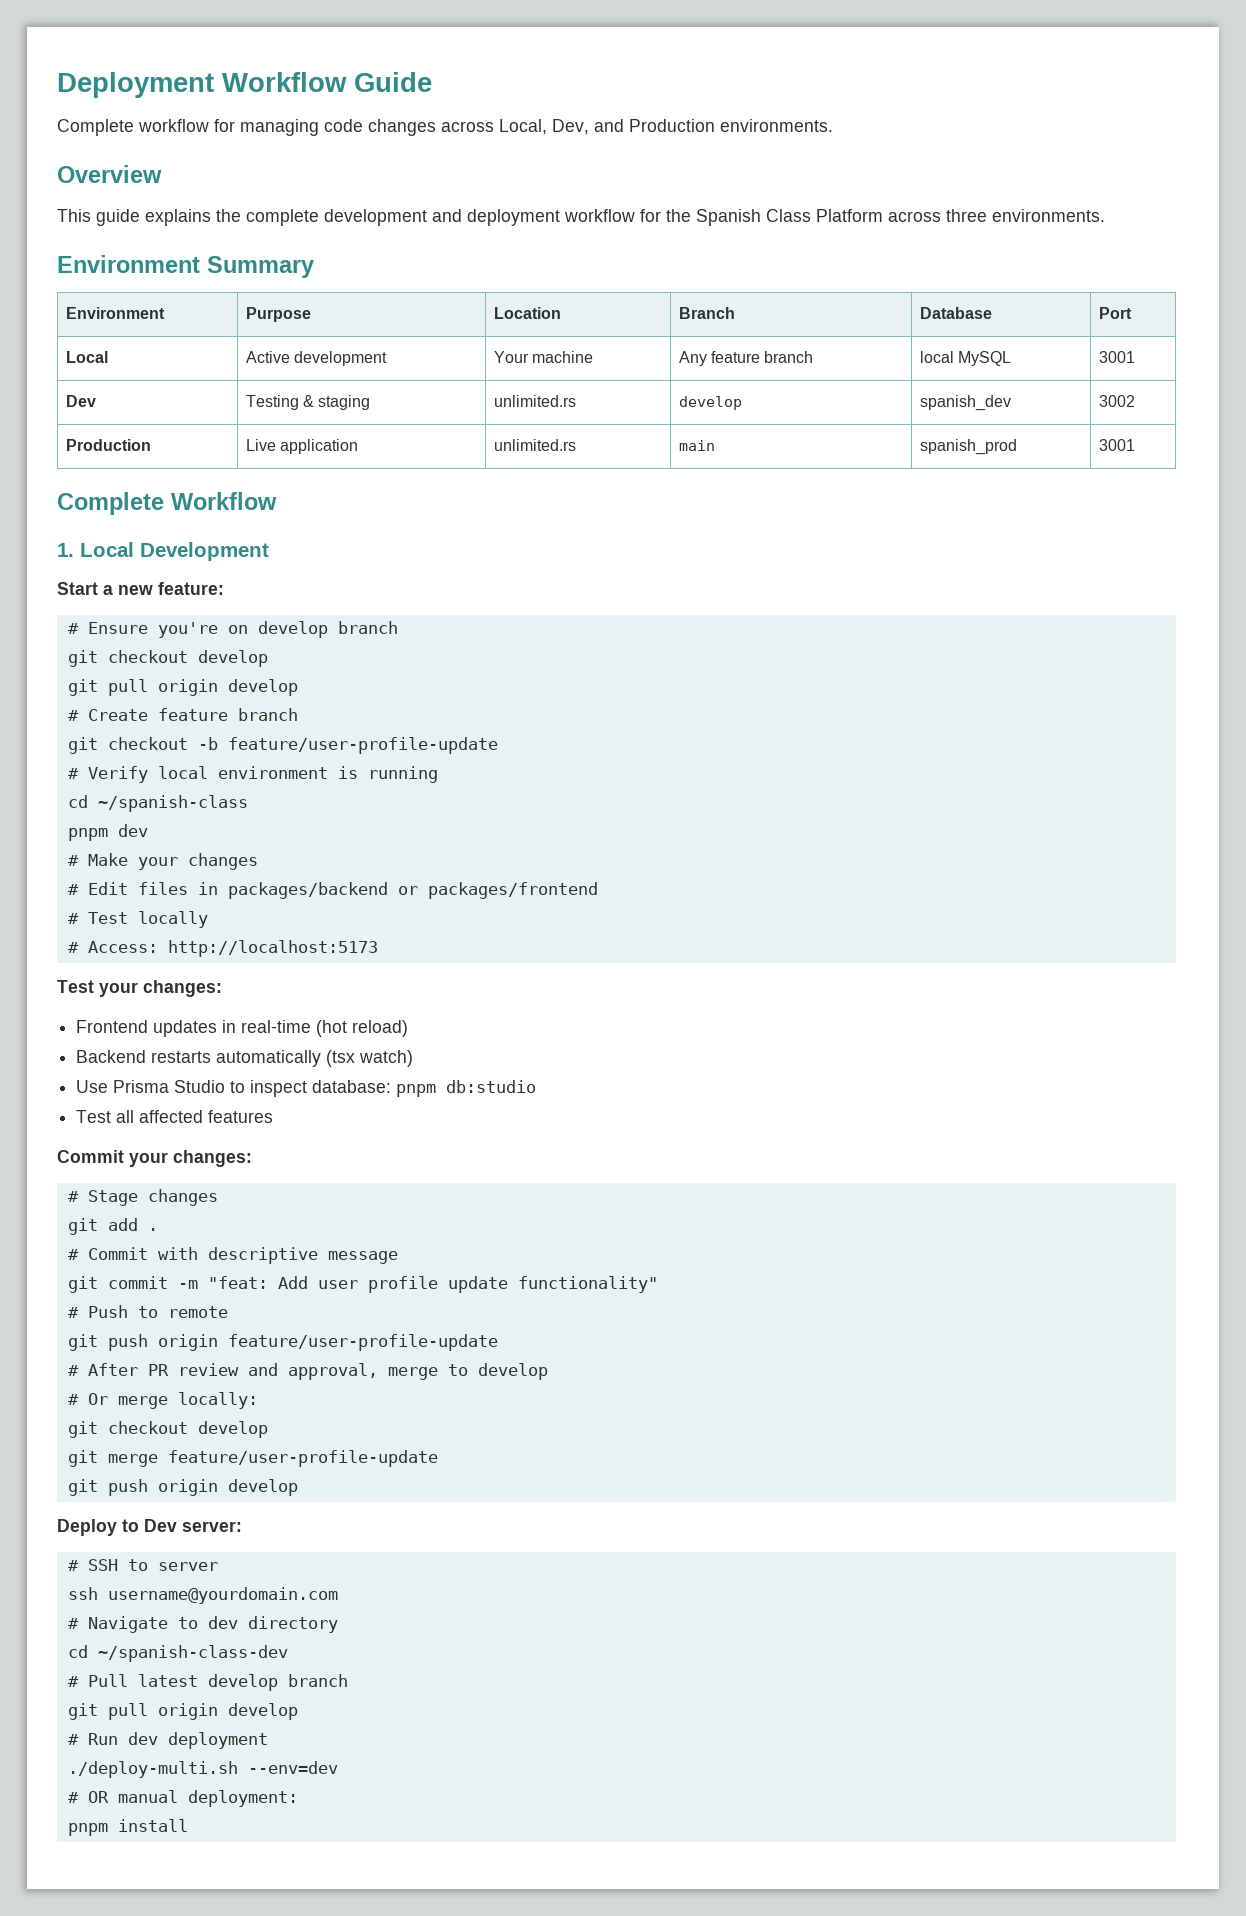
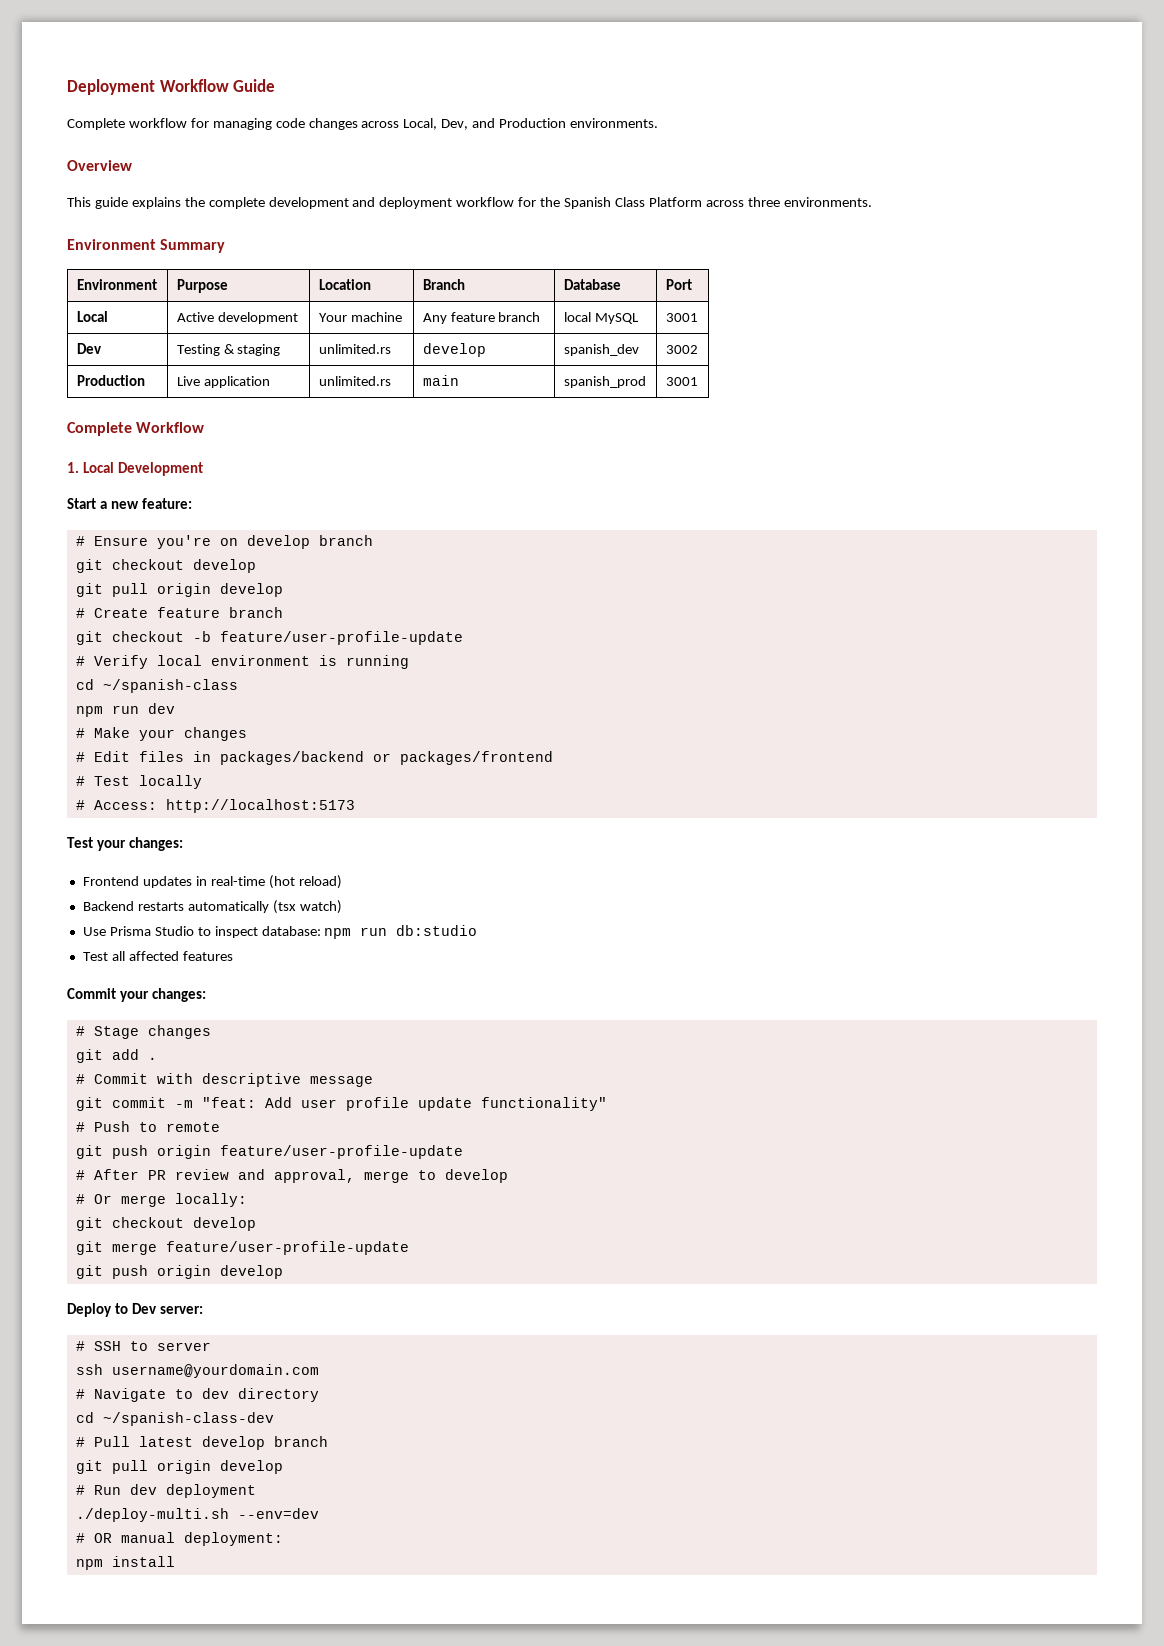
[67,828,108,841] pnpm -> [75,705,139,717] npm run
[396,1084,437,1097] pnpm -> [324,927,388,939] npm run
[67,1823,108,1836] pnpm -> [75,1559,103,1570] npm

